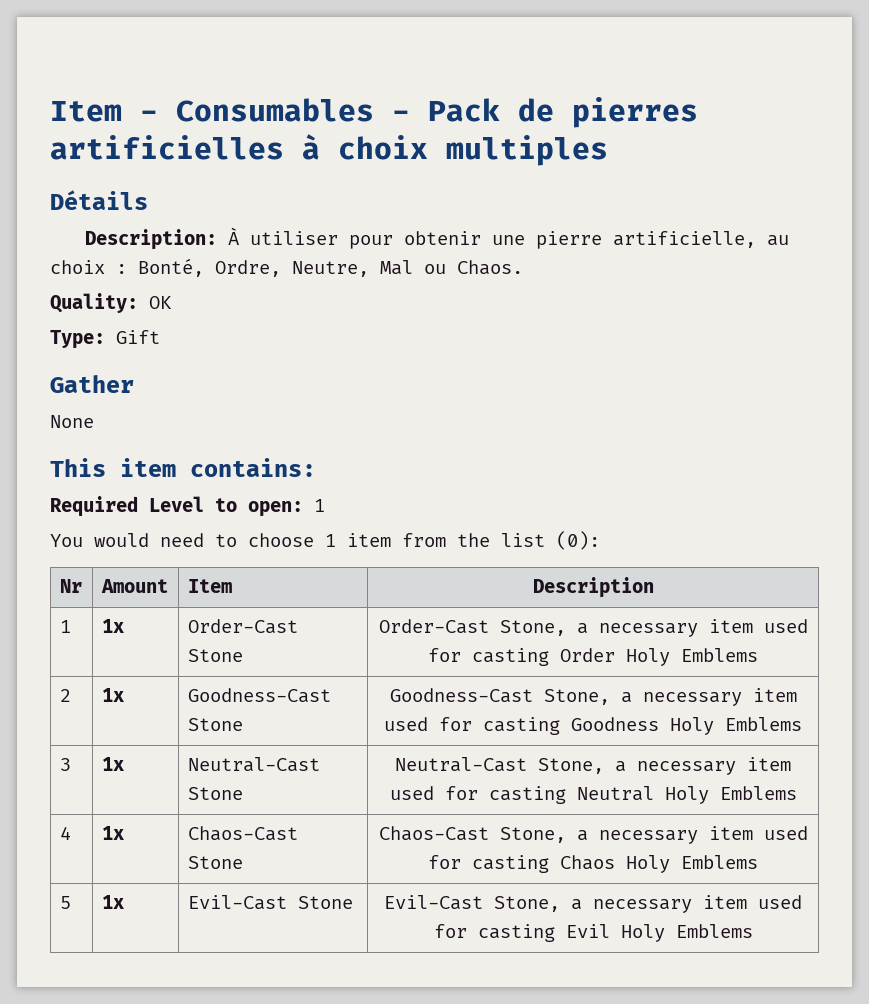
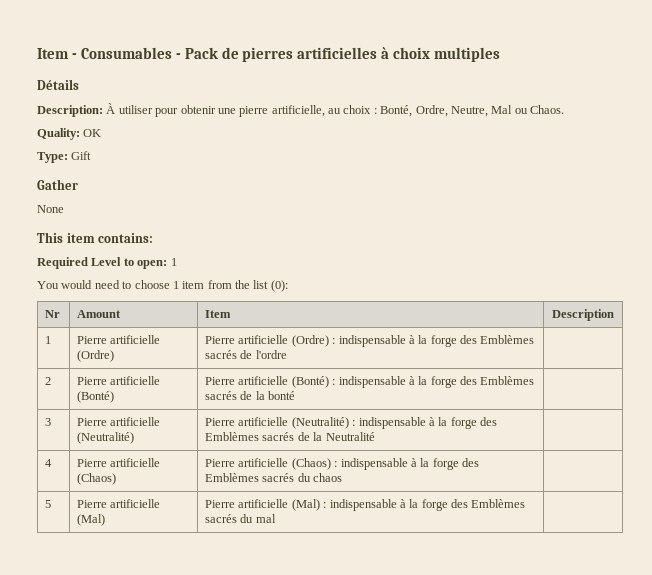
[101,619,124,633] [187,619,298,634] [187,649,243,662] [378,619,808,637] [428,648,758,666] [59,689,71,702] [101,688,124,702] [187,688,331,703] [187,718,243,731] [389,688,797,706] [384,717,802,735] [59,758,71,771] [101,757,124,771] [187,757,320,772] [187,787,243,800] [395,757,791,775] [389,786,797,804] [59,826,71,840] [101,826,124,840] [187,826,298,841] [187,856,243,869] [378,826,808,844] [428,855,758,873] [59,896,71,909] [101,895,124,909] [187,895,353,910] [384,895,802,913] [433,924,753,942] 1x | Order-Cast Stone | Order-Cast Stone, a necessary item used for casting Order Holy Emblems // 2 | 1x | Goodness-Cast Stone | Goodness-Cast Stone, a necessary item used for casting Goodness Holy Emblems // 3 | 1x | Neutral-Cast Stone | Neutral-Cast Stone, a necessary item used for casting Neutral Holy Emblems // 4 | 1x | Chaos-Cast Stone | Chaos-Cast Stone, a necessary item used for casting Chaos Holy Emblems // 5 | 1x | Evil-Cast Stone | Evil-Cast Stone, a necessary item used for casting Evil Holy Emblems -> [77,335,161,344] [77,350,115,362] [205,335,535,347] [205,350,287,359] [45,377,52,385] [77,376,161,385] [77,391,115,403] [205,376,535,388] [205,391,296,400] [45,418,52,426] [77,417,161,426] [77,432,135,444] [205,417,498,429] [205,432,375,441] [45,459,53,467] [77,458,161,467] [77,473,117,485] [205,458,480,470] [205,473,343,482] [45,500,52,508] [77,499,161,508] [77,514,106,526] [205,499,526,511] [205,514,276,523] Pierre artificielle (Ordre) | Pierre artificielle (Ordre) : indispensable à la forge des Emblèmes sacrés de l'ordre | // 2 | Pierre artificielle (Bonté) | Pierre artificielle (Bonté) : indispensable à la forge des Emblèmes sacrés de la bonté | // 3 | Pierre artificielle (Neutralité) | Pierre artificielle (Neutralité) : indispensable à la forge des Emblèmes sacrés de la Neutralité | // 4 | Pierre artificielle (Chaos) | Pierre artificielle (Chaos) : indispensable à la forge des Emblèmes sacrés du chaos | // 5 | Pierre artificielle (Mal) | Pierre artificielle (Mal) : indispensable à la forge des Emblèmes sacrés du mal |

